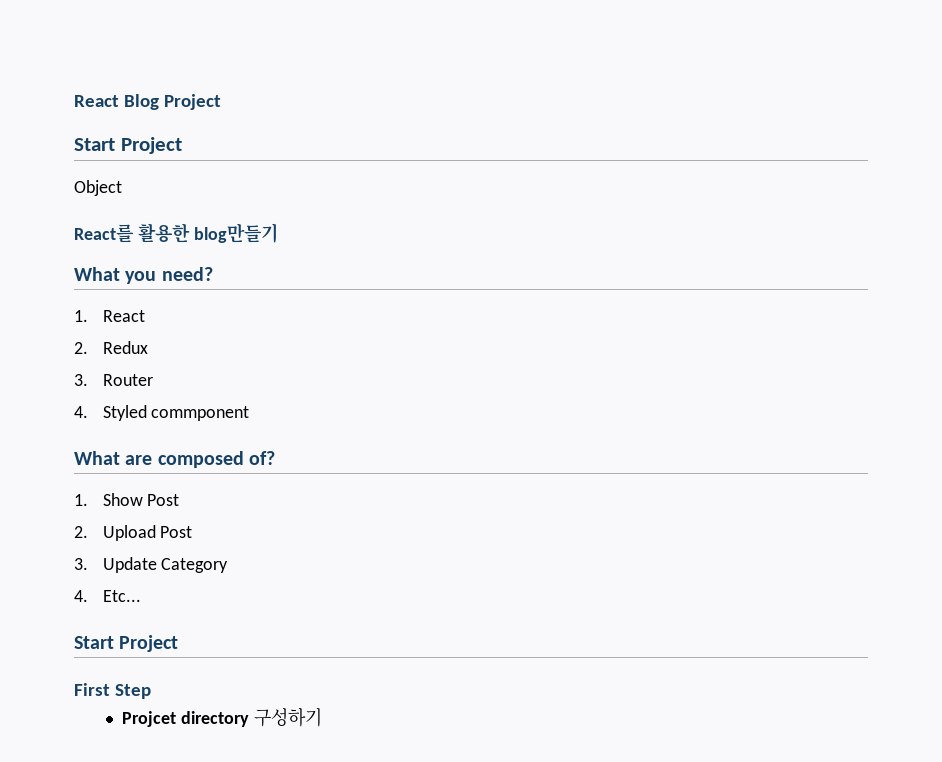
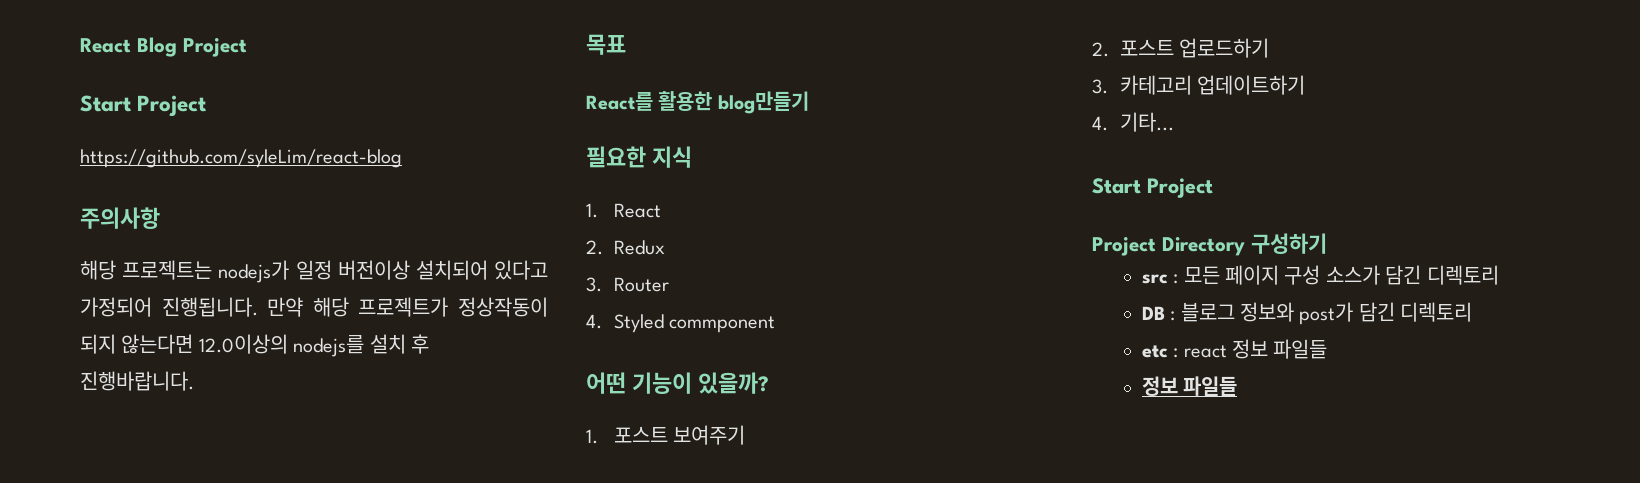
[74,180,122,196] Object -> [80,149,402,168] [80,207,160,229] [80,260,548,283] [80,297,548,317] [80,334,429,357] [80,371,194,391] [586,34,626,55] https://github.com/syleLim/react-blog // 주의사항 // 해당 프로젝트는 nodejs가 일정 버전이상 설치되어 있다고 가정되어 진행됩니다. 만약 해당 프로젝트가 정상작동이 되지 않는다면 12.0이상의 nodejs를 설치 후 진행바랍니다. // 목표
[74,267,213,284] What you need? -> [586,146,692,168] 필요한 지식
[74,451,276,468] [74,493,180,506] [74,525,193,541] [74,557,229,573] [74,590,141,602] [74,635,179,652] [74,683,152,699] [122,708,323,727] What are composed of? // 1. Show Post // 2. Upload Post // 3. Update Category // 4. Etc... // Start Project // First Step // Projcet directory 구성하기 -> [586,372,769,394] [586,425,746,445] [1092,38,1270,58] [1092,75,1306,95] [1092,112,1174,132] [1092,178,1213,198] [1092,233,1327,256] [1141,265,1499,285] [1141,302,1473,325] [1141,339,1328,359] [1141,376,1238,396] 어떤 기능이 있을까? // 1. 포스트 보여주기 // 2. 포스트 업로드하기 // 3. 카테고리 업데이트하기 // 4. 기타... // Start Project // Project Directory 구성하기 // src : 모든 페이지 구성 소스가 담긴 디렉토리 // DB : 블로그 정보와 post가 담긴 디렉토리 // etc : react 정보 파일들 // 정보 파일들

